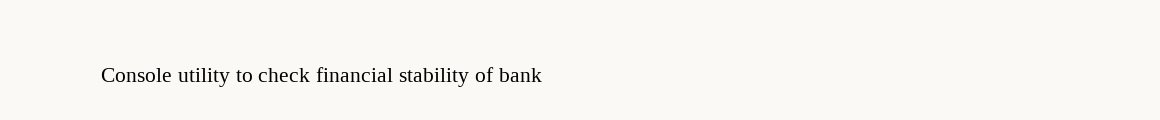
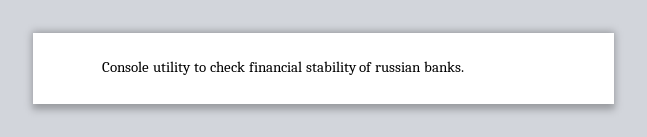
[498,68,542,82] bank -> [375,61,465,72] russian banks.

